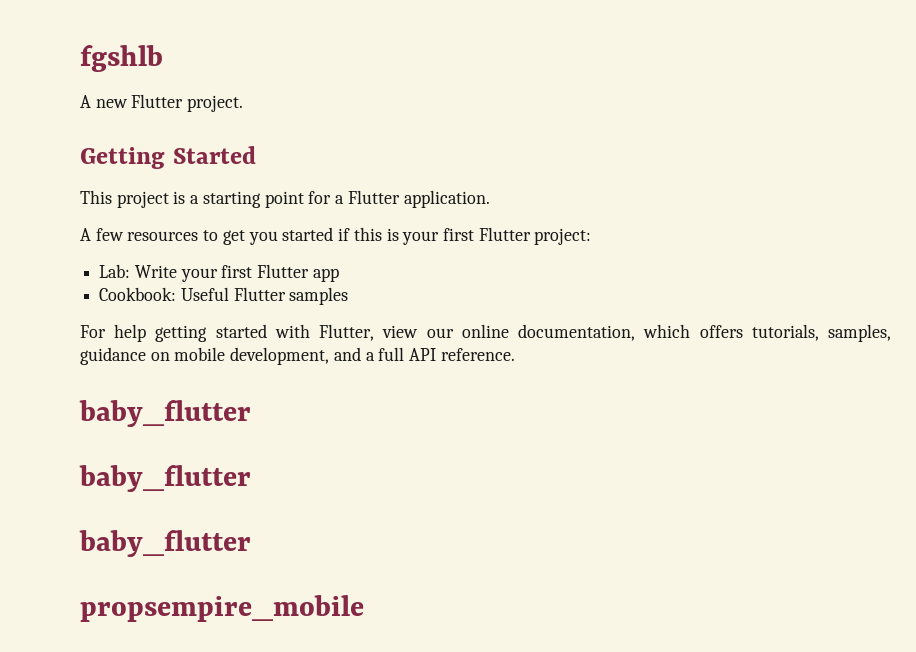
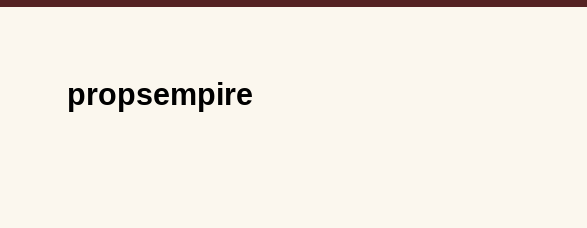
[80,45,163,72] [80,94,244,112] [80,146,256,169] [80,190,490,208] [80,227,592,245] [99,264,339,282] [99,287,349,305] [80,324,892,342] [80,347,515,365] [79,400,251,427] [79,465,251,492] [79,530,251,557] [80,595,364,622] fgshlb // A new Flutter project. // Getting Started // This project is a starting point for a Flutter application. // A few resources to get you started if this is your first Flutter project: // Lab: Write your first Flutter app // Cookbook: Useful Flutter samples // For help getting started with Flutter, view our online documentation, which offers tutorials, samples, guidance on mobile development, and a full API reference. // baby_flutter // baby_flutter // baby_flutter // propsempire_mobile -> [67,82,253,112] propsempire

